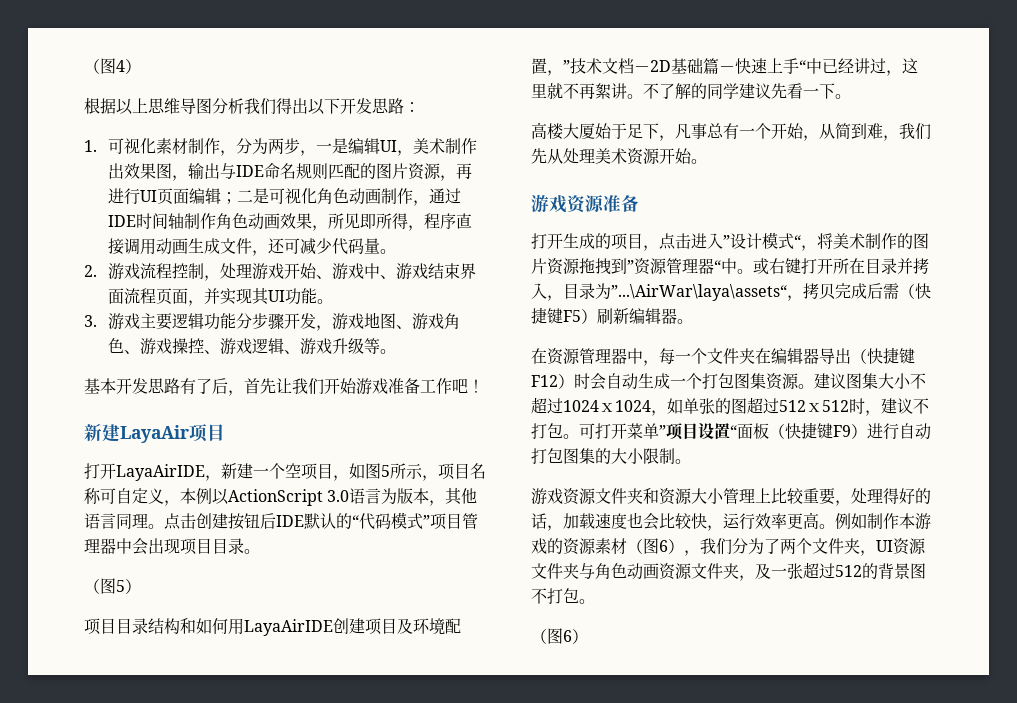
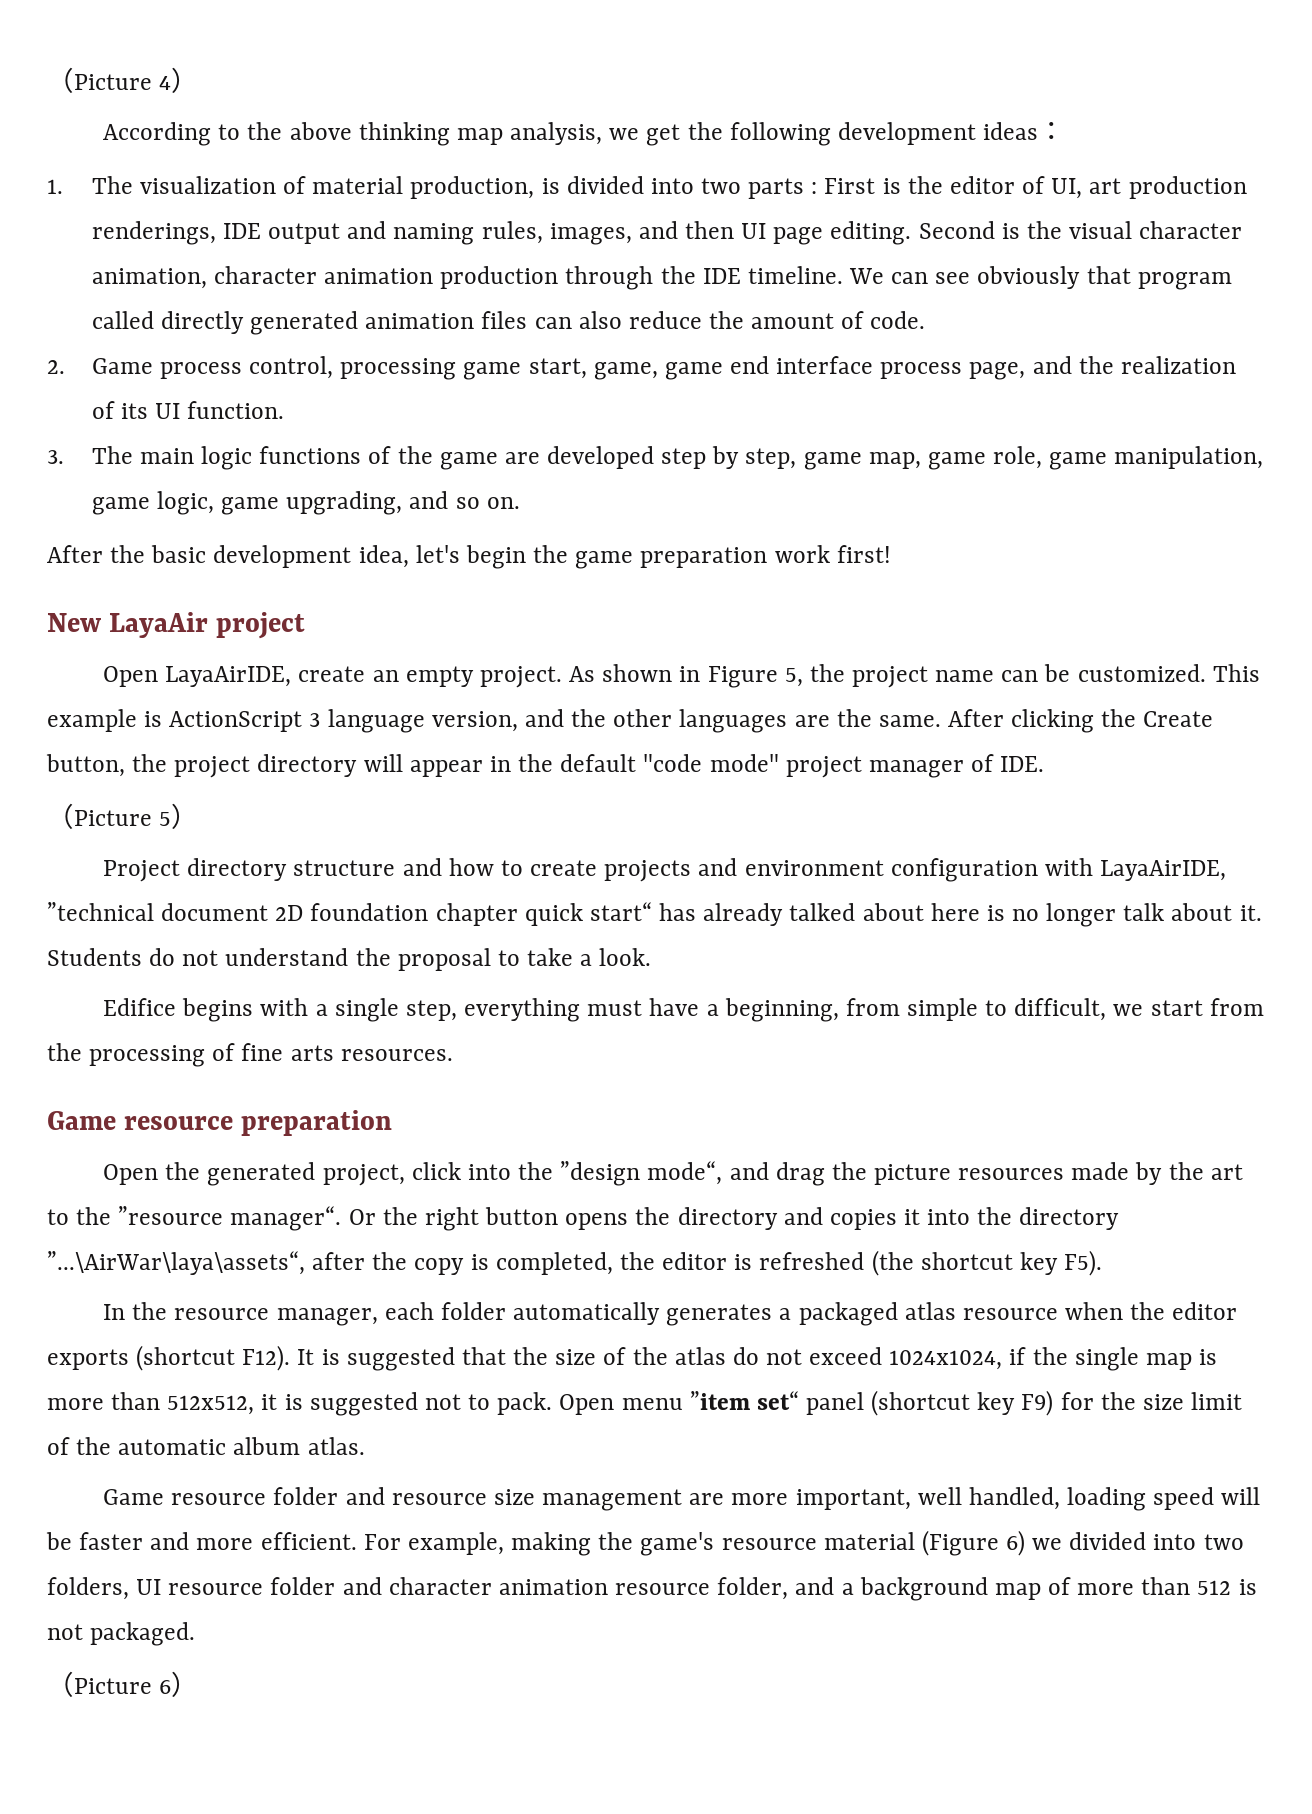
[84,58,116,74] （图 -> [47,67,152,93] （Picture
[84,97,420,115] [84,138,477,156] [107,163,472,181] [107,188,461,206] [107,213,472,231] [107,238,396,256] [84,263,476,281] [107,288,333,306] [84,312,460,331] [107,338,396,355] [84,378,484,396] [84,424,225,443] [84,463,486,481] [84,488,478,506] [84,512,478,530] [84,538,260,555] [84,578,116,594] 根据以上思维导图分析我们得出以下开发思路： // 1.可视化素材制作，分为两步，一是编辑UI，美术制作出效果图，输出与IDE命名规则匹配的图片资源，再进行UI页面编辑；二是可视化角色动画制作，通过IDE时间轴制作角色动画效果，所见即所得，程序直接调用动画生成文件，还可减少代码量。 // 2.游戏流程控制，处理游戏开始、游戏中、游戏结束界面流程页面，并实现其UI功能。 // 3.游戏主要逻辑功能分步骤开发，游戏地图、游戏角色、游戏操控、游戏逻辑、游戏升级等。 // 基本开发思路有了后，首先让我们开始游戏准备工作吧！ // 新建LayaAir项目 // 打开LayaAirIDE，新建一个空项目，如图5所示，项目名称可自定义，本例以ActionScript 3.0语言为版本，其他语言同理。点击创建按钮后IDE默认的“代码模式”项目管理器中会出现项目目录。 // （图 -> [103,122,1066,146] [47,176,1247,199] [91,221,1243,245] [91,266,1232,290] [91,311,926,335] [47,356,1236,380] [91,401,285,419] [47,446,1264,470] [91,491,520,515] [47,545,891,569] [47,612,306,639] [103,664,1260,688] [47,709,1214,733] [46,754,1045,778] [47,803,152,829] According to the above thinking map analysis, we get the following development ideas： // 1. The visualization of material production, is divided into two parts : First is the editor of UI, art production renderings, IDE output and naming rules, images, and then UI page editing. Second is the visual character animation, character animation production through the IDE timeline. We can see obviously that program called directly generated animation files can also reduce the amount of code. // 2. Game process control, processing game start, game, game end interface process page, and the realization of its UI function. // 3. The main logic functions of the game are developed step by step, game map, game role, game manipulation, game logic, game upgrading, and so on. // After the basic development idea, let's begin the game preparation work first! // New LayaAir project // Open LayaAirIDE, create an empty project. As shown in Figure 5, the project name can be customized. This example is ActionScript 3 language version, and the other languages are the same. After clicking the Create button, the project directory will appear in the default "code mode" project manager of IDE. // （Picture
[84,618,461,636] [531,58,918,76] [531,83,851,99] [531,122,931,141] [531,148,707,165] [531,194,639,213] [531,232,929,251] [531,258,929,275] [531,283,931,301] [531,307,693,324] [531,347,915,366] [531,373,926,390] [531,397,929,416] [531,422,931,440] [531,448,691,464] [531,488,931,506] [531,512,931,531] [531,538,926,556] [531,562,926,581] [531,588,595,604] [531,628,563,644] 项目目录结构和如何用LayaAirIDE创建项目及环境配置，”技术文档－2D基础篇－快速上手“中已经讲过，这里就不再絮讲。不了解的同学建议先看一下。 // 高楼大厦始于足下，凡事总有一个开始，从简到难，我们先从处理美术资源开始。 // 游戏资源准备 // 打开生成的项目，点击进入”设计模式“，将美术制作的图片资源拖拽到”资源管理器“中。或右键打开所在目录并拷入，目录为”...\AirWar\laya\assets“，拷贝完成后需（快捷键F5）刷新编辑器。 // 在资源管理器中，每一个文件夹在编辑器导出（快捷键F12）时会自动生成一个打包图集资源。建议图集大小不超过1024ｘ1024，如单张的图超过512ｘ512时，建议不打包。可打开菜单”项目设置“面板（快捷键F9）进行自动打包图集的大小限制。 // 游戏资源文件夹和资源大小管理上比较重要，处理得好的话，加载速度也会比较快，运行效率更高。例如制作本游戏的资源素材（图6），我们分为了两个文件夹，UI资源文件夹与角色动画资源文件夹，及一张超过512的背景图不打包。 // （图 -> [103,858,1227,882] [47,902,1262,927] [47,948,652,971] [103,998,1264,1022] [47,1043,453,1067] [47,1110,393,1136] [103,1161,1243,1186] [47,1206,1120,1231] [47,1250,1103,1276] [103,1302,1238,1326] [47,1345,1218,1371] [47,1390,1243,1416] [47,1437,365,1455] [103,1487,1261,1511] [46,1530,1244,1556] [47,1577,1257,1601] [47,1622,196,1646] [47,1671,152,1697] Project directory structure and how to create projects and environment configuration with LayaAirIDE, ”technical document 2D foundation chapter quick start“ has already talked about here is no longer talk about it. Students do not understand the proposal to take a look. // Edifice begins with a single step, everything must have a beginning, from simple to difficult, we start from the processing of fine arts resources. // Game resource preparation // Open the generated project, click into the ”design mode“, and drag the picture resources made by the art to the ”resource manager“. Or the right button opens the directory and copies it into the directory ”...\AirWar\laya\assets“, after the copy is completed, the editor is refreshed (the shortcut key F5). // In the resource manager, each folder automatically generates a packaged atlas resource when the editor exports (shortcut F12). It is suggested that the size of the atlas do not exceed 1024x1024, if the single map is more than 512x512, it is suggested not to pack. Open menu ”item set“ panel (shortcut key F9) for the size limit of the automatic album atlas. // Game resource folder and resource size management are more important, well handled, loading speed will be faster and more efficient. For example, making the game's resource material (Figure 6) we divided into two folders, UI resource folder and character animation resource folder, and a background map of more than 512 is not packaged. // （Picture

